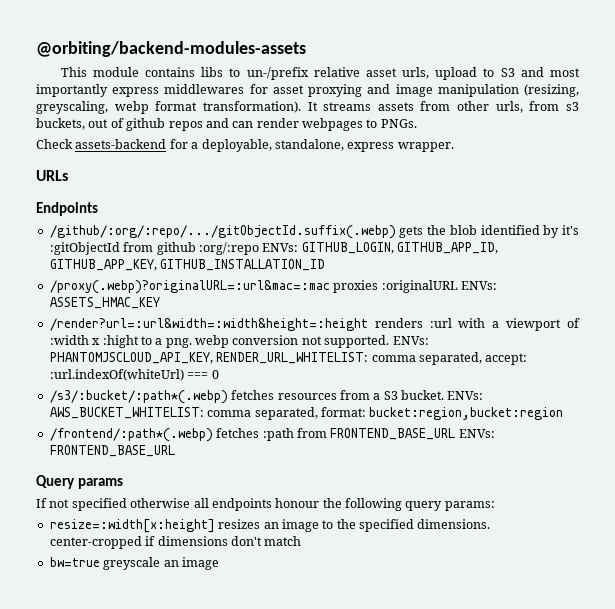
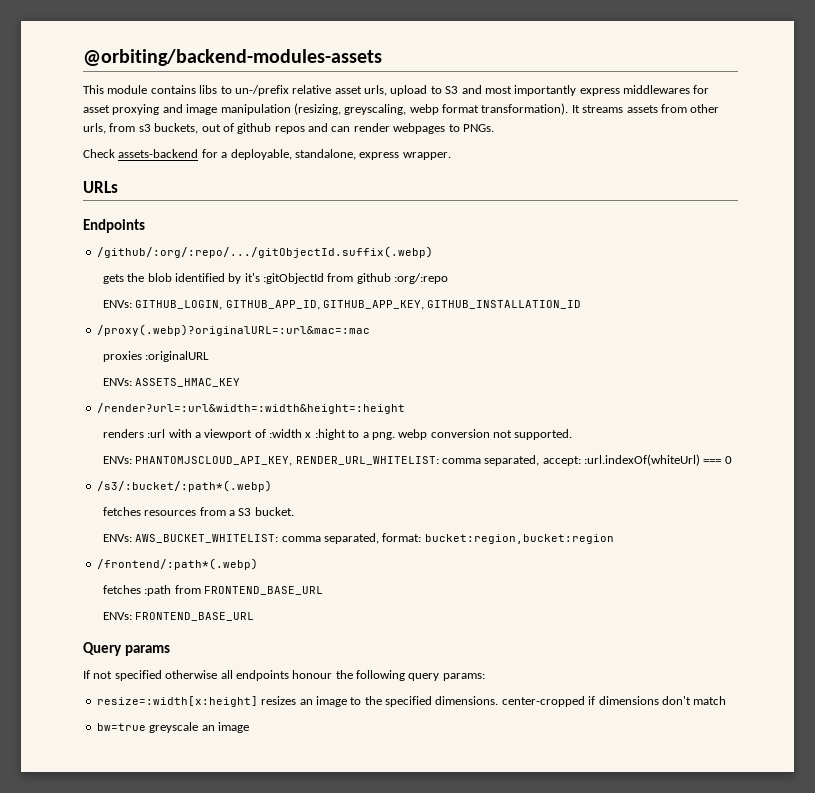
(396, 232) none -> (433, 252) //
(259, 248) none -> (449, 278) //
(330, 287) none -> (370, 330) //
(458, 286) none -> (210, 356) //
(368, 324) none -> (405, 408) //
(390, 341) none -> (573, 434) //
(228, 397) none -> (272, 486) //
(444, 395) none -> (294, 511) //
(213, 435) none -> (258, 564) //
(456, 434) none -> (323, 590) //

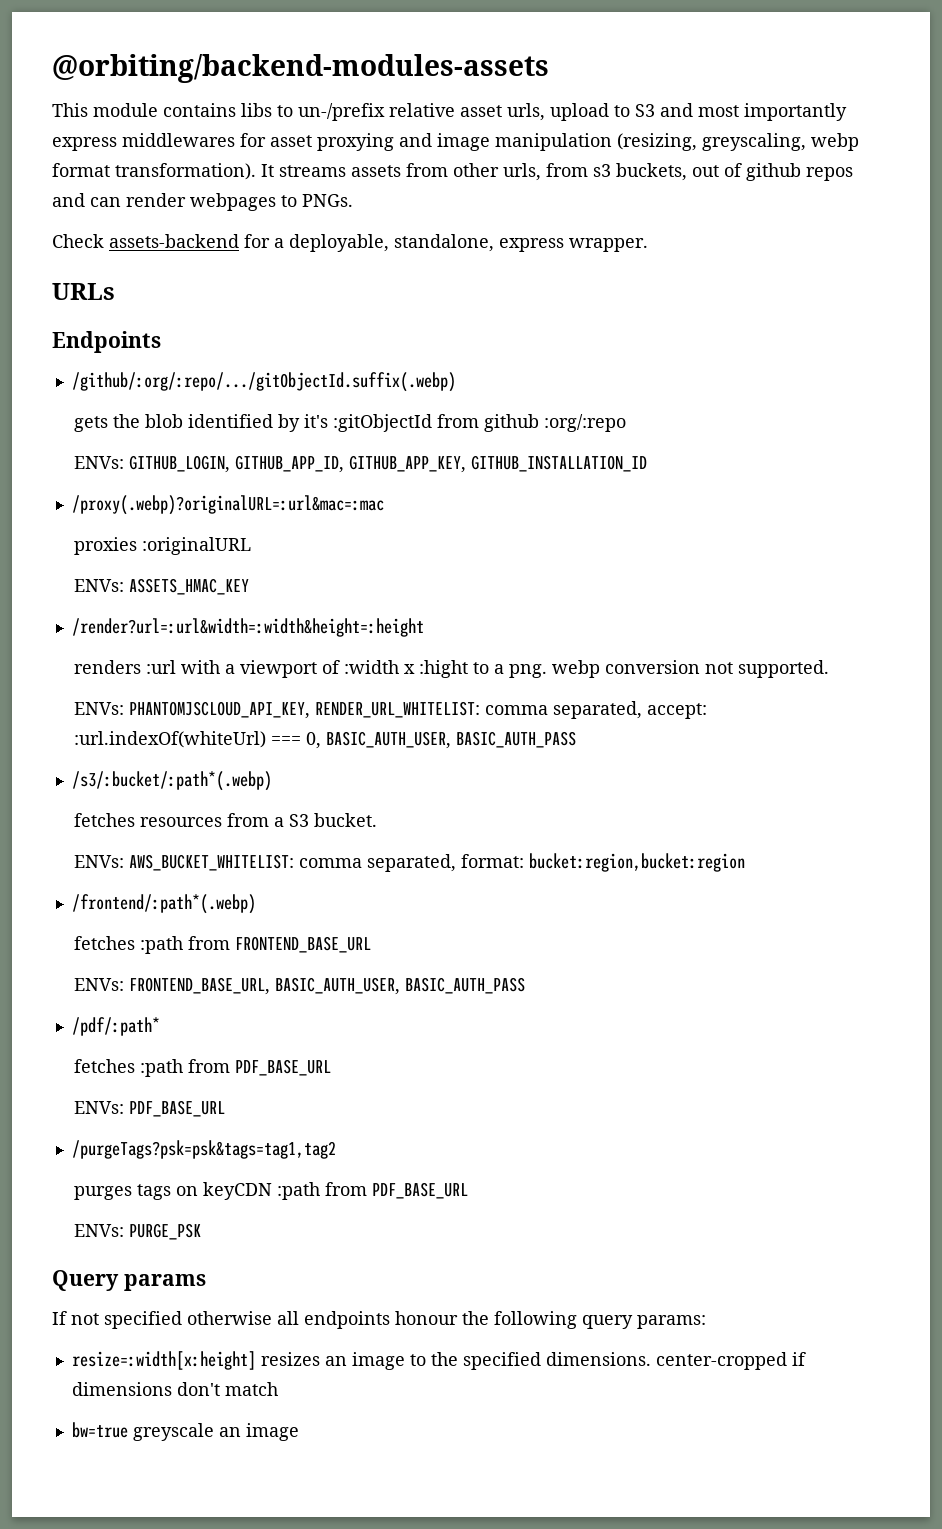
[724,456,732,464] 0 -> [306,731,577,749] 0, BASIC_AUTH_USER, BASIC_AUTH_PASS
[135,612,255,621] FRONTEND_BASE_URL -> [129,977,526,995] [71,1017,160,1036] [74,1059,332,1077] [74,1100,226,1117] [71,1140,336,1159] [74,1182,469,1200] [74,1223,202,1240] FRONTEND_BASE_URL, BASIC_AUTH_USER, BASIC_AUTH_PASS // /pdf/:path* // fetches :path from PDF_BASE_URL // ENVs: PDF_BASE_URL // /purgeTags?psk=psk&tags=tag1,tag2 // purges tags on keyCDN :path from PDF_BASE_URL // ENVs: PURGE_PSK

